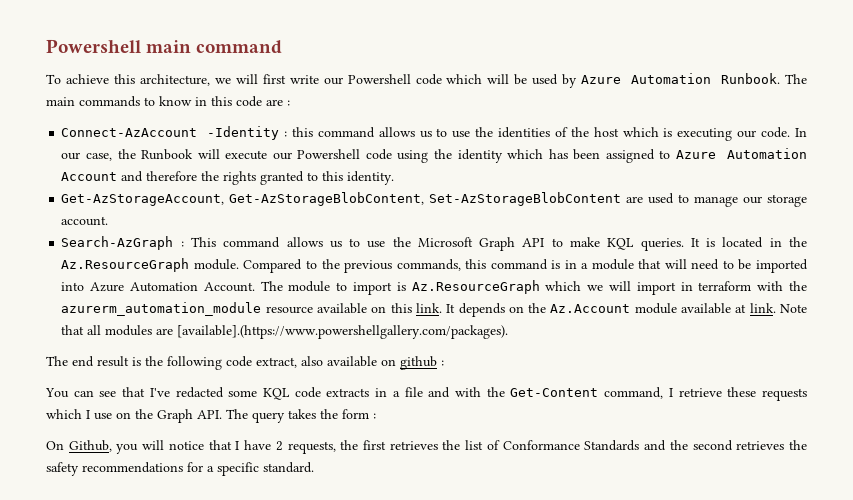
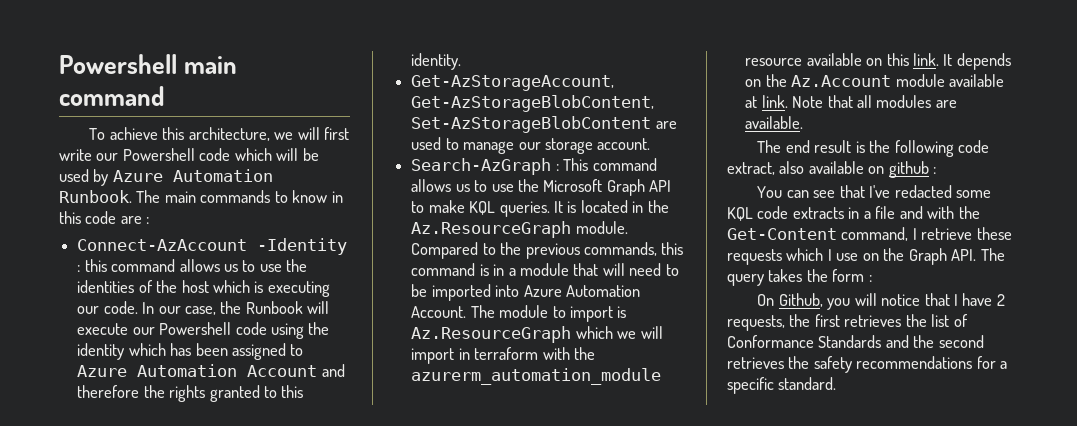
[177,325,509,339] [available].(https://www.powershellgallery.com/packages). -> [745,116,804,129] available.

